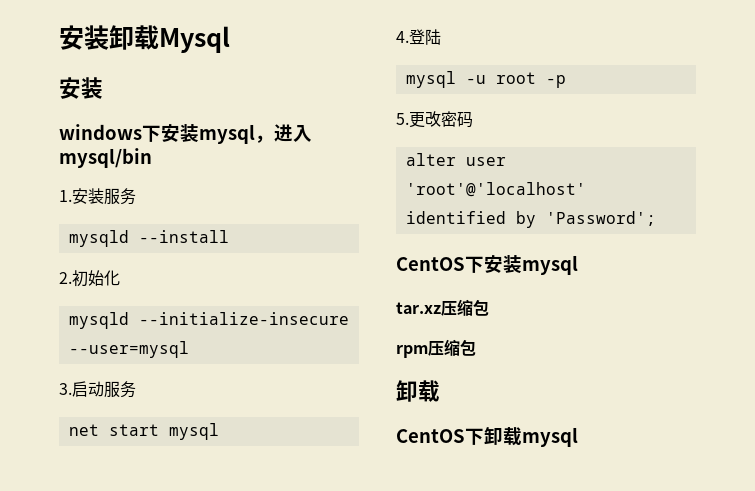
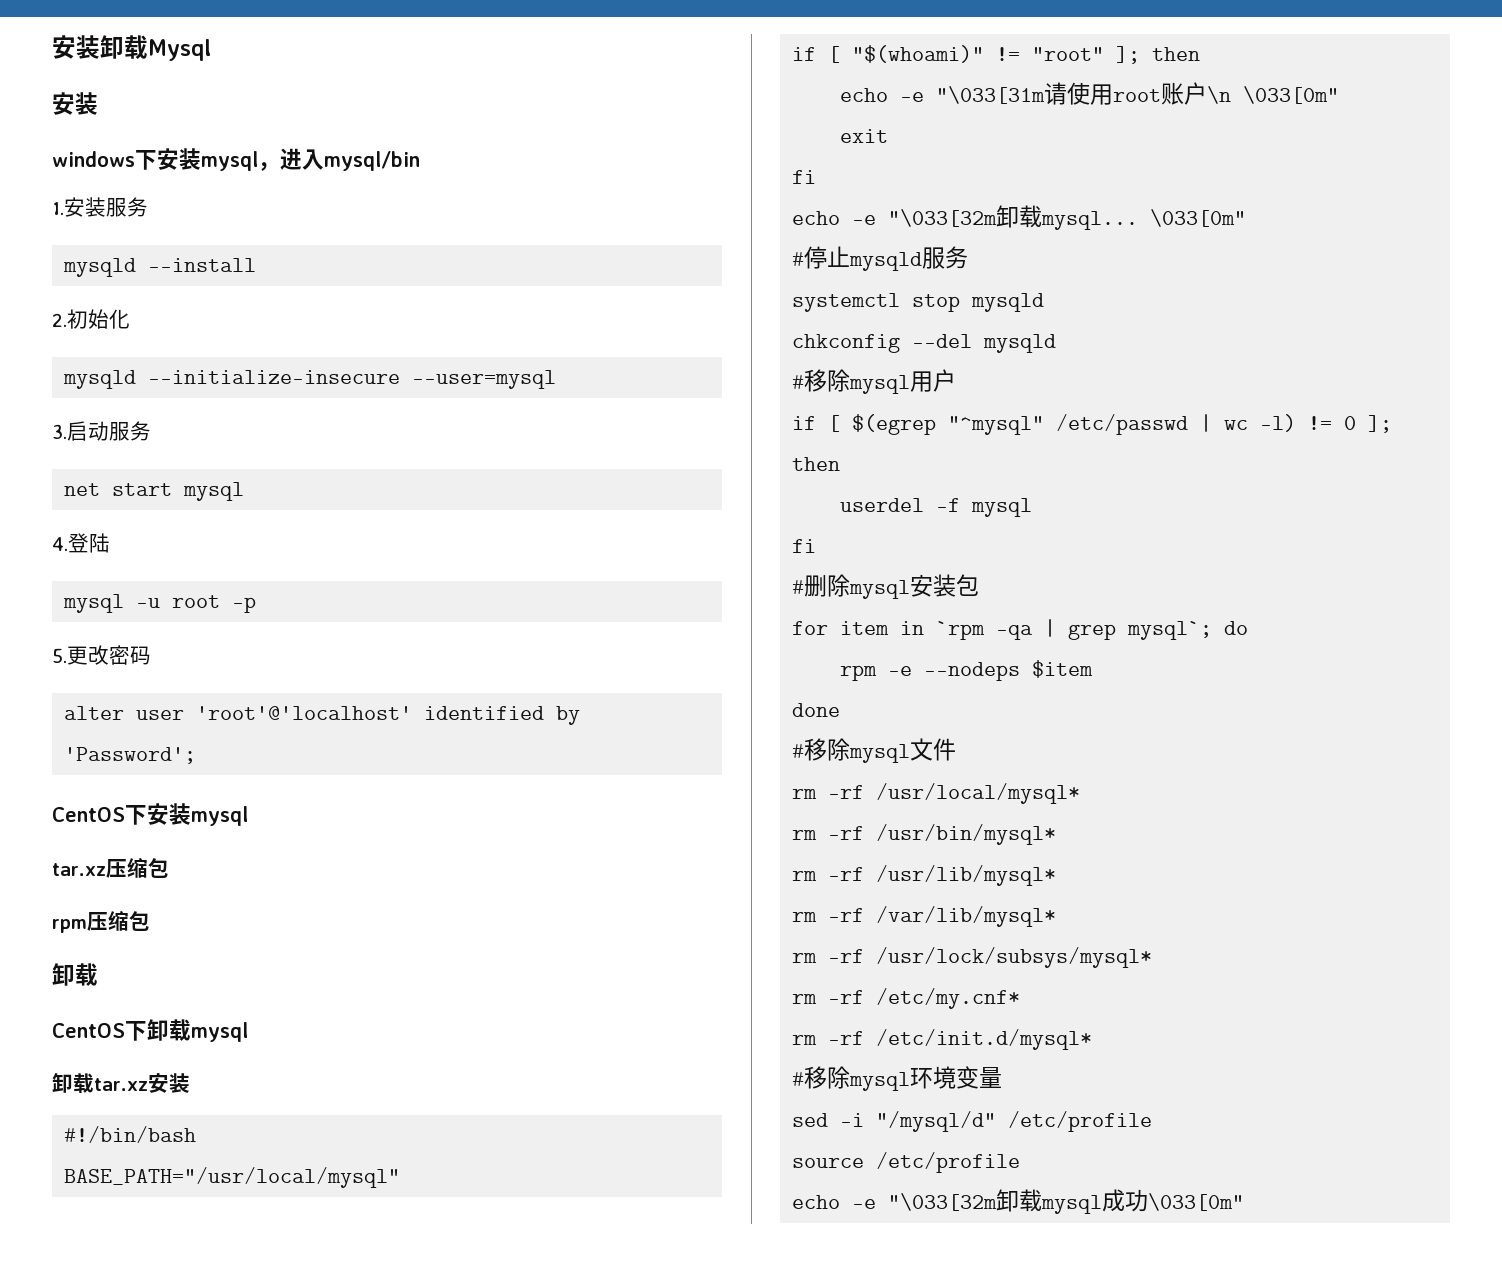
(578, 437) none -> [52,1073,190,1093] [64,1126,197,1143] [64,1167,401,1188] [792,45,1201,64] [840,82,1340,105] [840,129,889,143] [792,170,817,184] [792,205,1247,230] [792,246,969,271] [792,293,1045,312] [792,334,1057,353] [792,369,957,394] [792,414,1393,435] [792,457,841,471] [840,498,1033,517] [792,539,817,553] [792,574,980,599] [792,619,1249,640] [840,660,1094,681] [792,703,841,717] [792,738,957,763] [792,783,1081,804] [792,824,1057,845] [792,865,1057,886] [792,906,1057,927] [792,947,1153,968] [792,988,1021,1009] [792,1029,1093,1050] [792,1066,1003,1091] [792,1111,1153,1132] [792,1152,1021,1173] [792,1189,1245,1214] // 卸载tar.xz安装 // #!/bin/bash // BASE_PATH="/usr/local/mysql" // if [ "$(whoami)" != "root" ]; then // echo -e "\033[31m请使用root账户\n \033[0m" // exit // fi // echo -e "\033[32m卸载mysql... \033[0m" // #停止mysqld服务 // systemctl stop mysqld // chkconfig --del mysqld // #移除mysql用户 // if [ $(egrep "^mysql" /etc/passwd | wc -l) != 0 ]; then // userdel -f mysql // fi // #删除mysql安装包 // for item in `rpm -qa | grep mysql`; do // rpm -e --nodeps $item // done // #移除mysql文件 // rm -rf /usr/local/mysql* // rm -rf /usr/bin/mysql* // rm -rf /usr/lib/mysql* // rm -rf /var/lib/mysql* // rm -rf /usr/lock/subsys/mysql* // rm -rf /etc/my.cnf* // rm -rf /etc/init.d/mysql* // #移除mysql环境变量 // sed -i "/mysql/d" /etc/profile // source /etc/profile // echo -e "\033[32m卸载mysql成功\033[0m"

